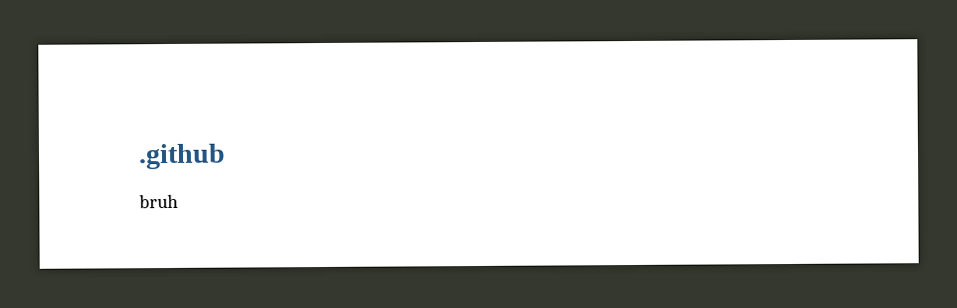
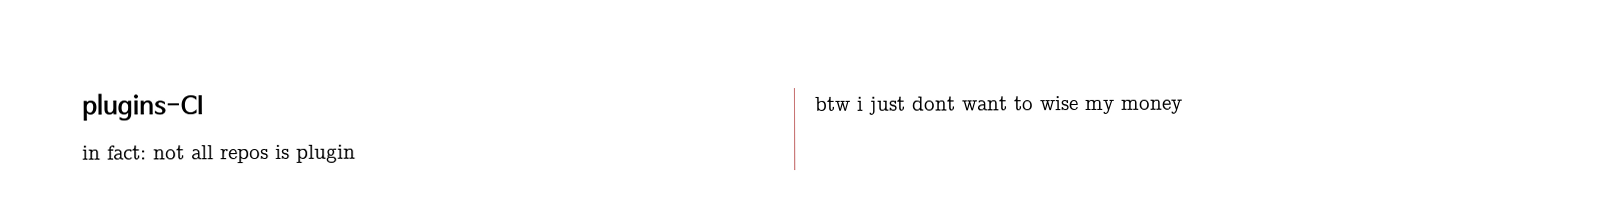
[138,143,226,170] [139,193,179,209] .github // bruh -> [81,93,204,121] [82,144,356,164] [814,96,1183,115] plugins-CI // in fact: not all repos is plugin // btw i just dont want to wise my money

